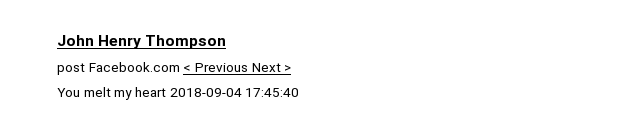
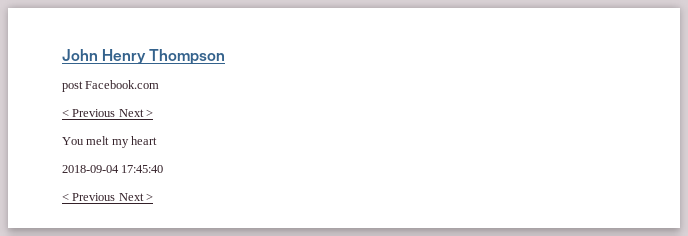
(180, 67) none -> (160, 84) //
(166, 92) none -> (158, 140) //
(300, 92) none -> [62,193,154,201] // < Previous Next >

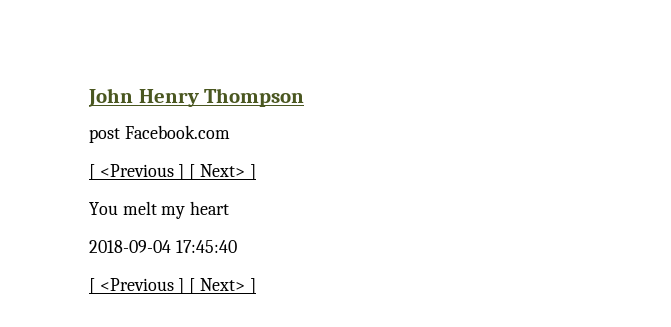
[62,109,154,117] < Previous Next > -> [89,164,256,180] [ <Previous ] [ Next> ]
[62,193,154,201] < Previous Next > -> [89,278,256,294] [ <Previous ] [ Next> ]

